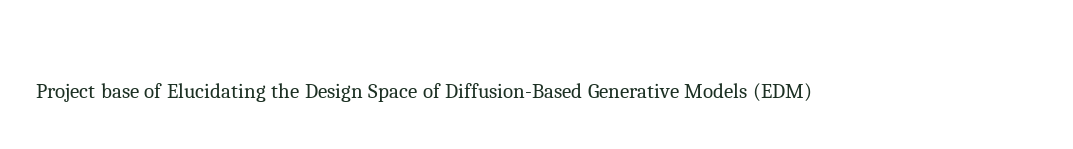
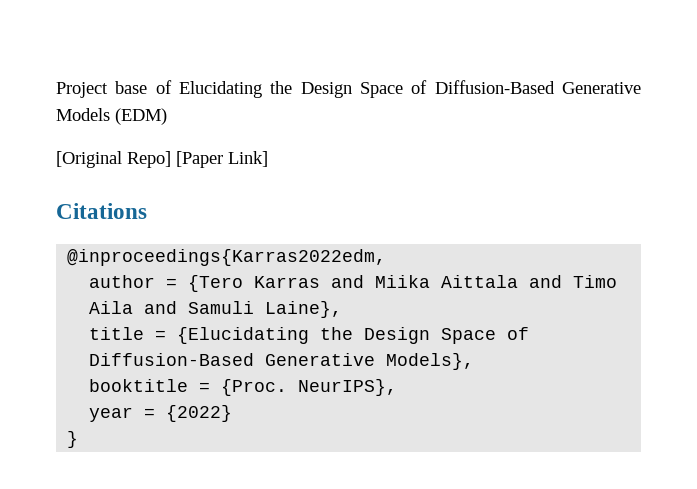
(812, 92) none -> [56,151,268,168] [56,203,147,219] [67,249,387,266] [89,275,618,292] [89,301,343,318] [89,327,530,344] [89,353,475,370] [89,379,398,396] [89,405,233,422] [67,431,79,448] // [Original Repo] [Paper Link] // Citations // @inproceedings{Karras2022edm, // author = {Tero Karras and Miika Aittala and Timo Aila and Samuli Laine}, // title = {Elucidating the Design Space of Diffusion-Based Generative Models}, // booktitle = {Proc. NeurIPS}, // year = {2022} // }

